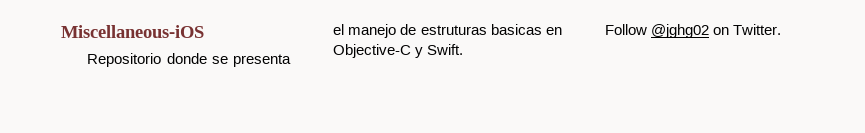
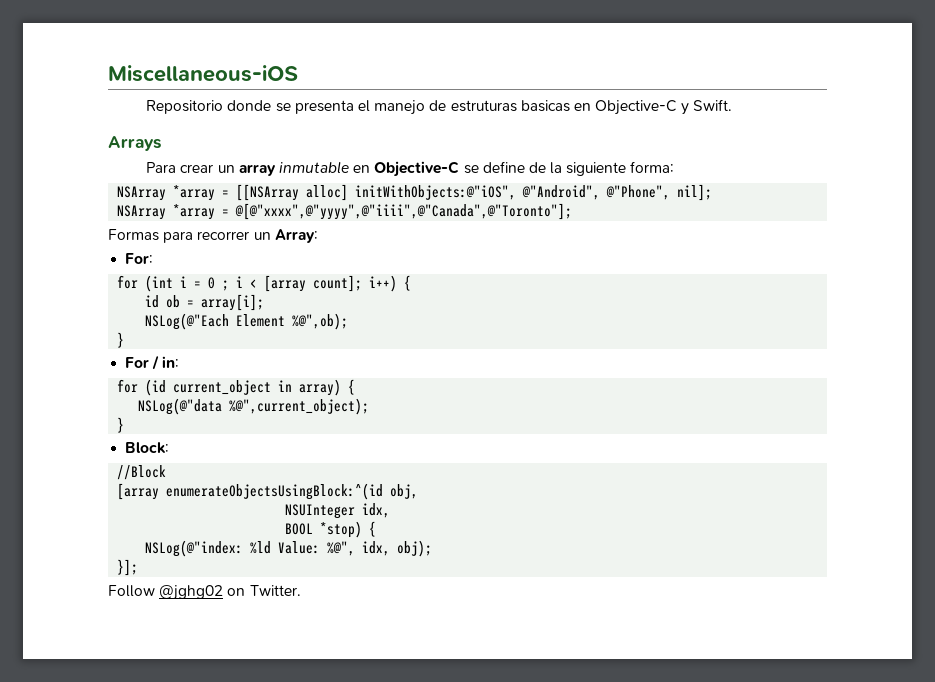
(464, 49) none -> [108,136,161,151] [146,161,675,177] [117,184,713,201] [117,203,573,220] [108,229,318,243] [125,253,154,264] [117,275,412,292] [145,294,265,311] [145,313,349,330] [117,332,125,348] [125,355,180,370] [117,379,356,396] [138,398,370,415] [117,417,125,433] [125,442,170,454] [117,465,167,480] [117,483,419,500] [285,503,391,519] [285,521,377,538] [145,540,433,557] [117,559,139,576] // Arrays // Para crear un array inmutable en Objective-C se define de la siguiente forma: // NSArray *array = [[NSArray alloc] initWithObjects:@"iOS", @"Android", @"Phone", nil]; // NSArray *array = @[@"xxxx",@"yyyy",@"iiii",@"Canada",@"Toronto"]; // Formas para recorrer un Array: // For: // for (int i = 0 ; i < [array count]; i++) { // id ob = array[i]; // NSLog(@"Each Element %@",ob); // } // For / in: // for (id current_object in array) { // NSLog(@"data %@",current_object); // } // Block: // //Block // [array enumerateObjectsUsingBlock:^(id obj, // NSUInteger idx, // BOOL *stop) { // NSLog(@"index: %ld Value: %@", idx, obj); // }];

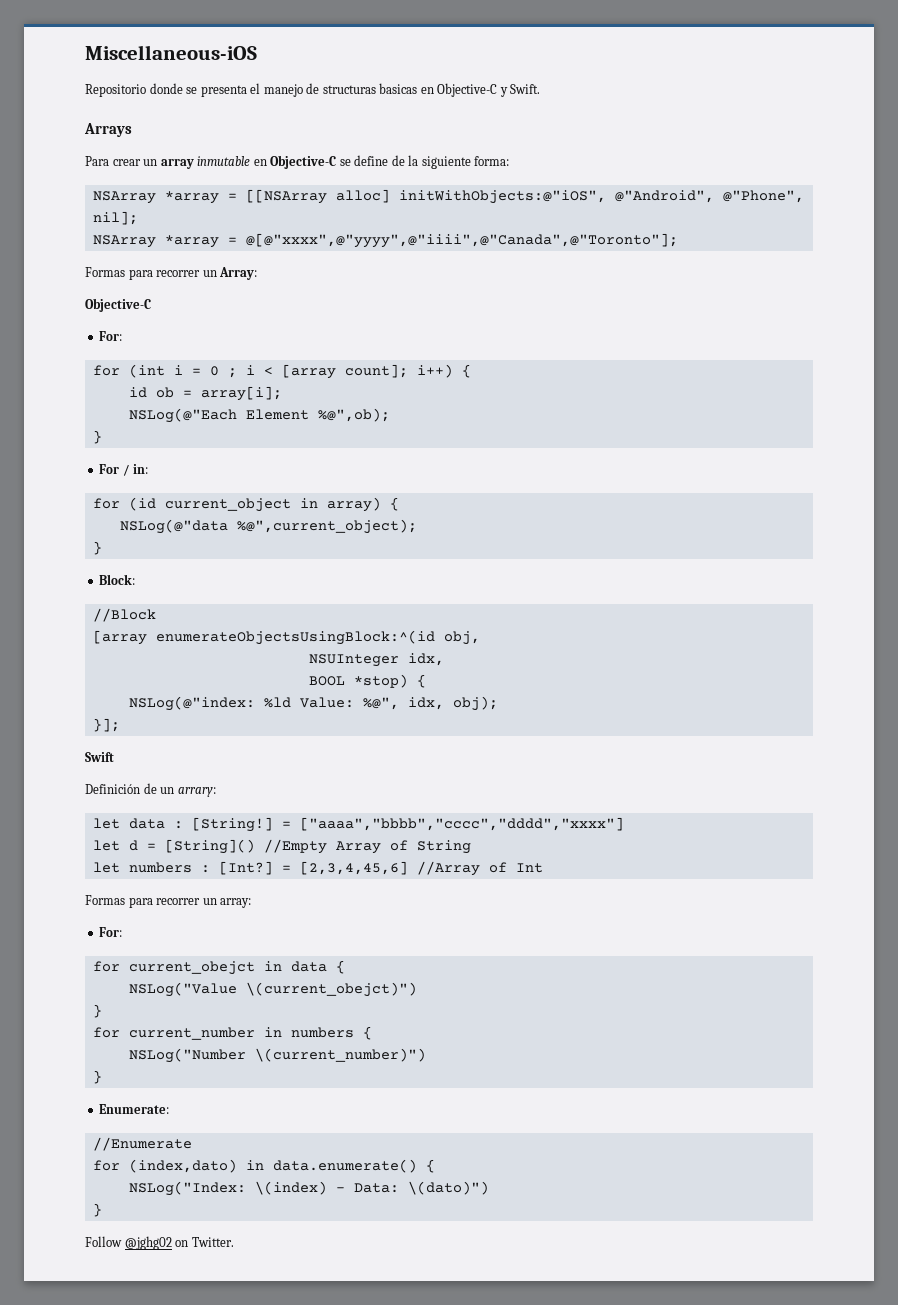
[450,100,517,112] estruturas -> [322,85,376,94] structuras
(318, 236) none -> [85,298,151,312] // Objective-C
(139, 567) none -> [85,752,114,762] [85,783,216,797] [92,817,624,832] [92,839,471,854] [92,861,543,876] [85,895,252,908] [99,927,123,937] [92,960,345,975] [128,982,417,997] [92,1004,102,1018] [92,1026,372,1040] [128,1048,426,1063] [92,1070,102,1084] [99,1104,170,1114] [92,1137,192,1151] [92,1159,435,1173] [128,1181,489,1196] [92,1203,102,1217] // Swift // Definición de un arrary: // let data : [String!] = ["aaaa","bbbb","cccc","dddd","xxxx"] // let d = [String]() //Empty Array of String // let numbers : [Int?] = [2,3,4,45,6] //Array of Int // Formas para recorrer un array: // For: // for current_obejct in data { // NSLog("Value \(current_obejct)") // } // for current_number in numbers { // NSLog("Number \(current_number)") // } // Enumerate: // //Enumerate // for (index,dato) in data.enumerate() { // NSLog("Index: \(index) - Data: \(dato)") // }

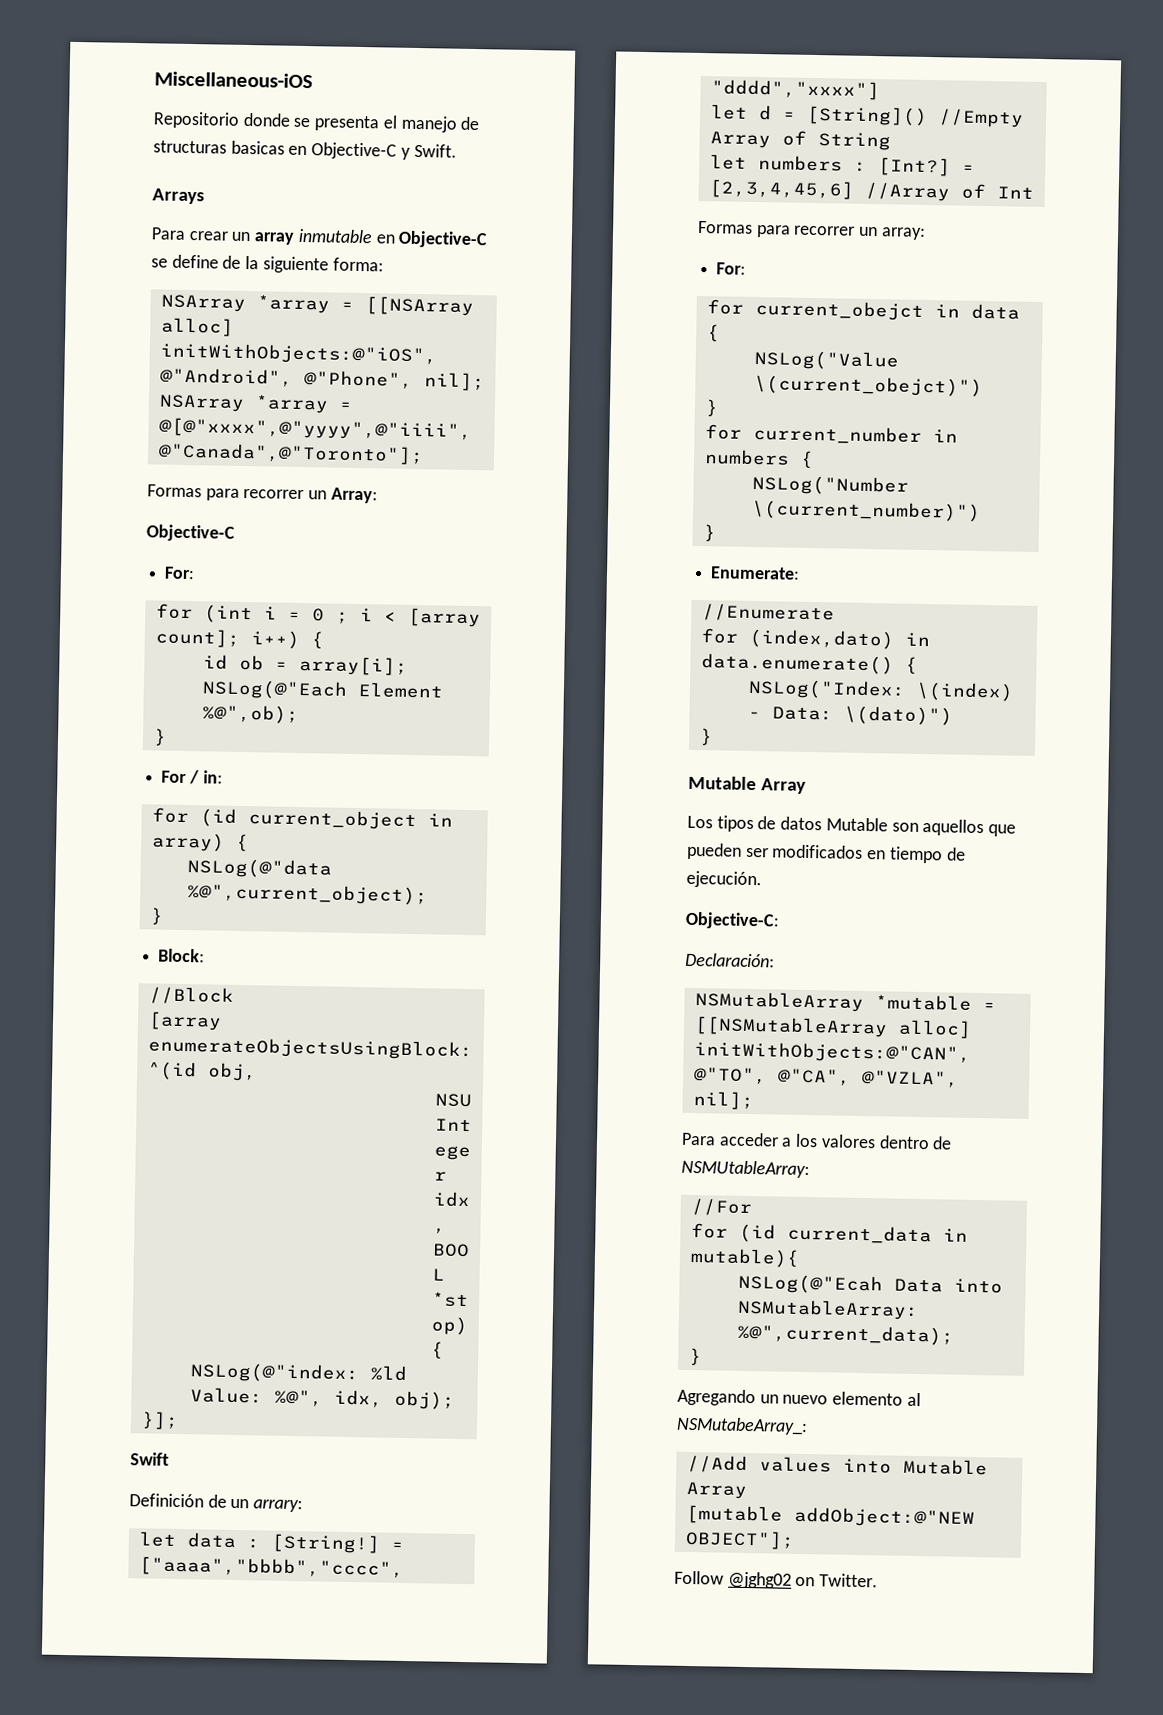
(102, 1210) none -> [688,775,806,794] [687,815,1017,837] [686,842,966,864] [686,870,762,889] [685,911,780,930] [685,952,775,968] [694,991,996,1012] [693,1016,972,1039] [693,1041,971,1064] [693,1067,959,1088] [692,1090,754,1111] [681,1132,953,1150] [681,1159,810,1179] [690,1197,753,1217] [690,1222,968,1245] [689,1247,800,1268] [737,1273,1003,1295] [736,1298,919,1321] [736,1323,954,1346] [688,1347,702,1366] [677,1388,921,1407] [676,1416,808,1436] [686,1454,988,1476] [685,1481,747,1500] [685,1504,975,1529] [684,1529,795,1550] // Mutable Array // Los tipos de datos Mutable son aquellos que pueden ser modificados en tiempo de ejecución. // Objective-C: // Declaración: // NSMutableArray *mutable = [[NSMutableArray alloc] initWithObjects:@"CAN", @"TO", @"CA", @"VZLA", nil]; // Para acceder a los valores dentro de NSMUtableArray: // //For // for (id current_data in mutable){ // NSLog(@"Ecah Data into NSMutableArray: %@",current_data); // } // Agregando un nuevo elemento al NSMutabeArray_: // //Add values into Mutable Array // [mutable addObject:@"NEW OBJECT"];

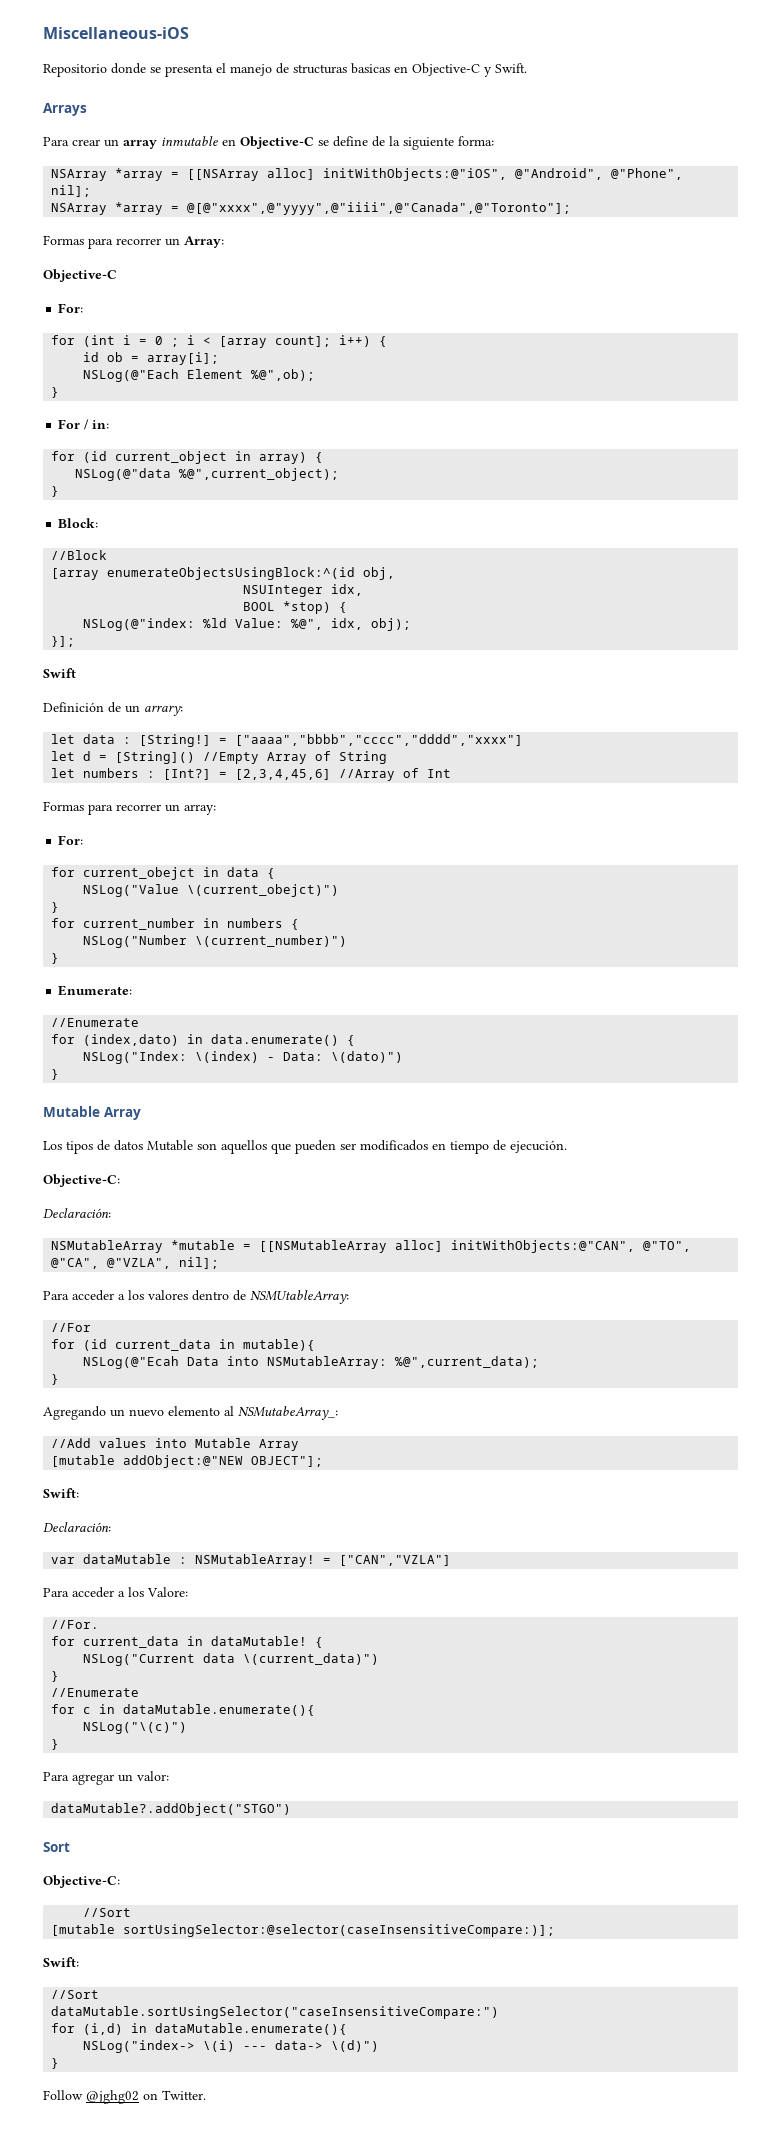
(795, 1539) none -> [43,1488,79,1498] [43,1522,111,1532] [51,1554,452,1567] [43,1587,188,1598] [51,1620,100,1629] [51,1636,324,1648] [83,1653,380,1666] [51,1671,60,1682] [51,1688,140,1697] [51,1704,316,1716] [83,1722,188,1734] [51,1739,60,1750] [43,1771,169,1785] [51,1803,292,1816] [43,1842,70,1852] [43,1875,120,1888] [83,1908,132,1917] [51,1924,556,1937] [43,1957,79,1967] [51,1990,100,1999] [51,2006,500,2019] [51,2023,348,2035] [83,2040,380,2053] [51,2058,60,2069] // Swift: // Declaración: // var dataMutable : NSMutableArray! = ["CAN","VZLA"] // Para acceder a los Valore: // //For. // for current_data in dataMutable! { // NSLog("Current data \(current_data)") // } // //Enumerate // for c in dataMutable.enumerate(){ // NSLog("\(c)") // } // Para agregar un valor: // dataMutable?.addObject("STGO") // Sort // Objective-C: // //Sort // [mutable sortUsingSelector:@selector(caseInsensitiveCompare:)]; // Swift: // //Sort // dataMutable.sortUsingSelector("caseInsensitiveCompare:") // for (i,d) in dataMutable.enumerate(){ // NSLog("index-> \(i) --- data-> \(d)") // }

